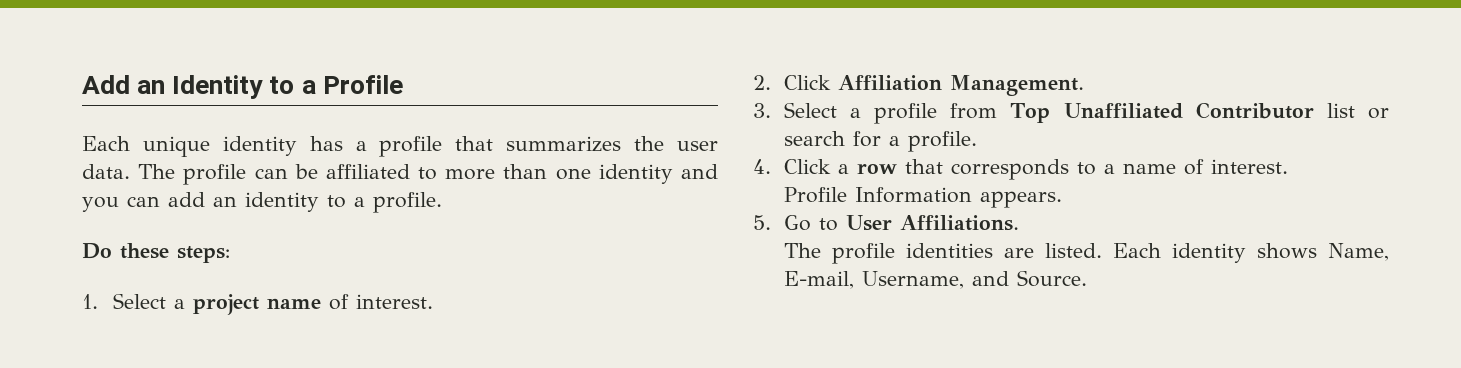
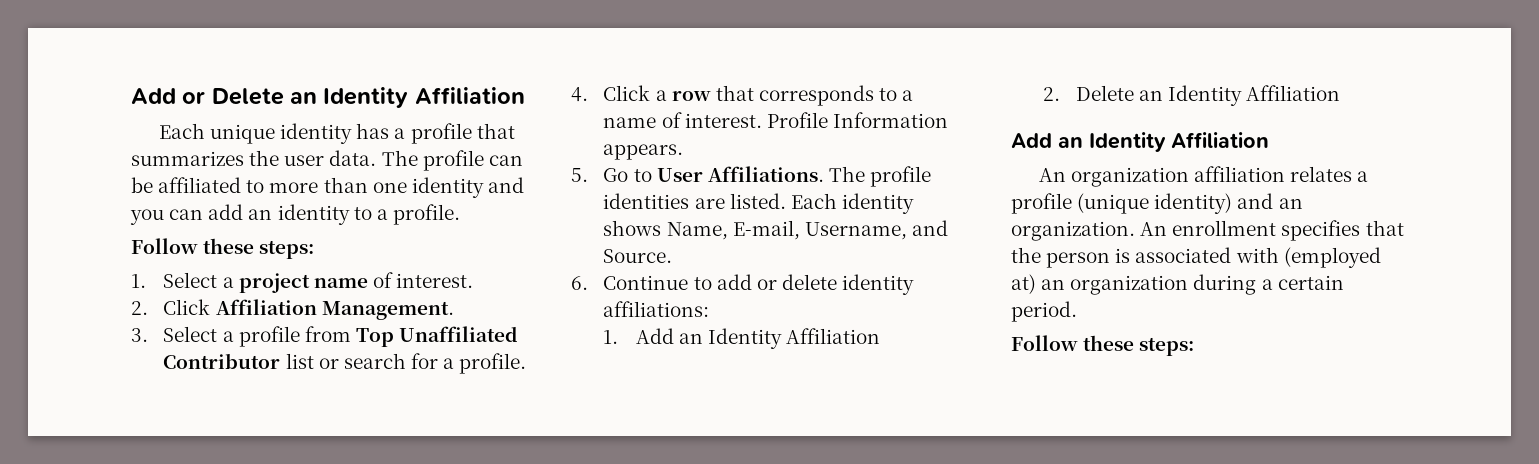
[82,75,403,99] Add an Identity to a Profile -> [131,87,525,108] Add or Delete an Identity Affiliation
[82,243,112,259] Do -> [131,238,198,254] Follow
(1288, 166) // -> (762, 120) none
(1019, 223) // -> (824, 174) none
(1087, 278) none -> [571,274,915,295] [603,301,710,317] [603,328,881,349] [1043,85,1341,106] [1011,132,1269,152] [1038,166,1369,187] [1011,193,1303,214] [1011,220,1404,241] [1011,247,1381,268] [1011,274,1344,295] [1011,301,1077,322] [1011,335,1195,356] // 6. Continue to add or delete identity affiliations: // 1. Add an Identity Affiliation // 2. Delete an Identity Affiliation // Add an Identity Affiliation // An organization affiliation relates a profile (unique identity) and an organization. An enrollment specifies that the person is associated with (employed at) an organization during a certain period. // Follow these steps:

